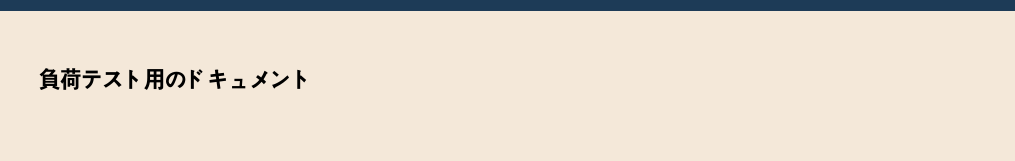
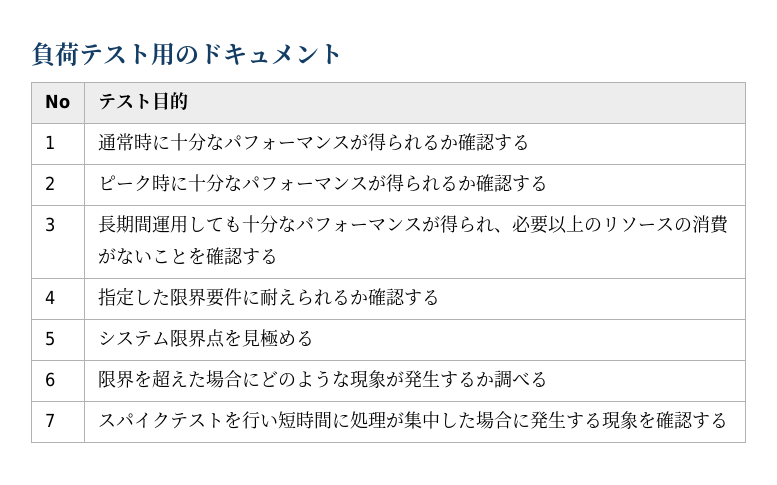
(312, 79) none -> [44,94,70,109] [97,92,188,110] [44,135,55,149] [97,133,530,151] [44,176,55,190] [97,174,548,192] [44,217,55,232] [97,215,729,234] [97,247,278,265] [44,290,55,304] [97,287,440,307] [44,331,55,346] [97,329,314,348] [44,372,55,387] [97,369,548,388] [44,413,55,427] [97,411,728,429] // No | テスト目的 // 1 | 通常時に十分なパフォーマンスが得られるか確認する // 2 | ピーク時に十分なパフォーマンスが得られるか確認する // 3 | 長期間運用しても十分なパフォーマンスが得られ、必要以上のリソースの消費がないことを確認する // 4 | 指定した限界要件に耐えられるか確認する // 5 | システム限界点を見極める // 6 | 限界を超えた場合にどのような現象が発生するか調べる // 7 | スパイクテストを行い短時間に処理が集中した場合に発生する現象を確認する

